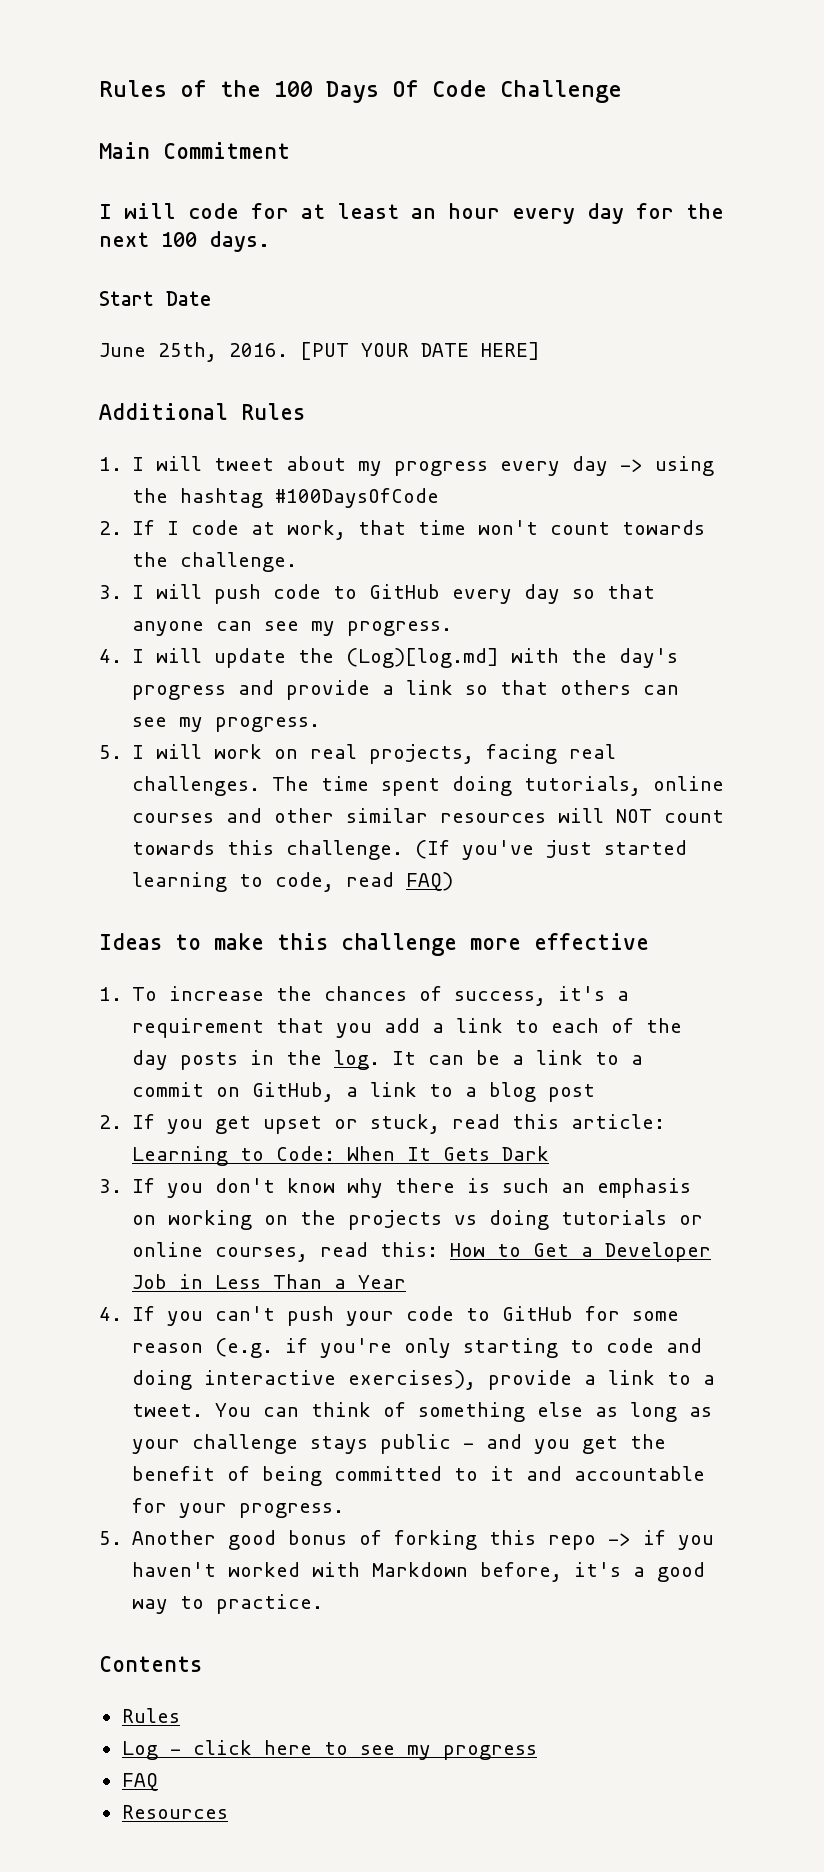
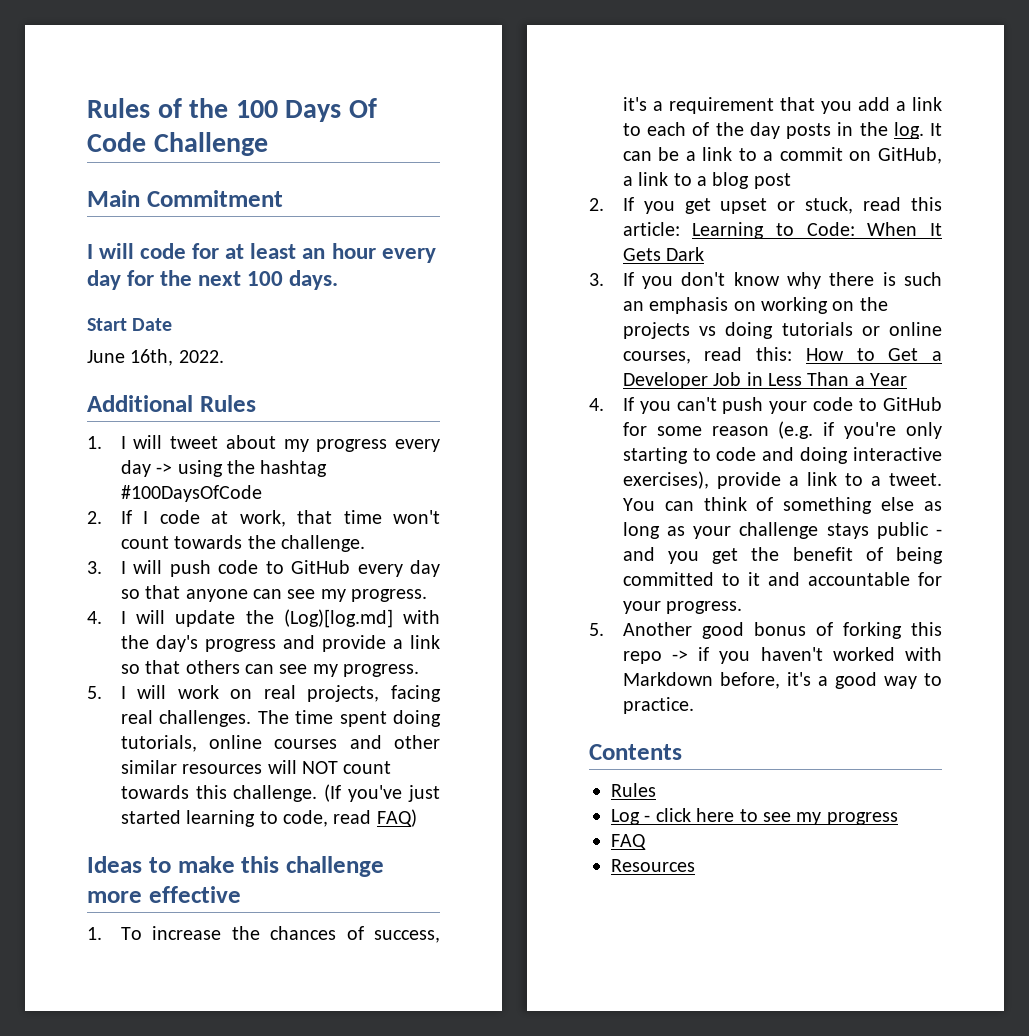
[158,342,540,362] 25th, 2016. [PUT YOUR DATE HERE] -> [130,349,224,366] 16th, 2022.

